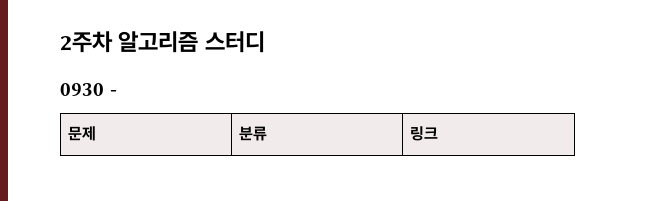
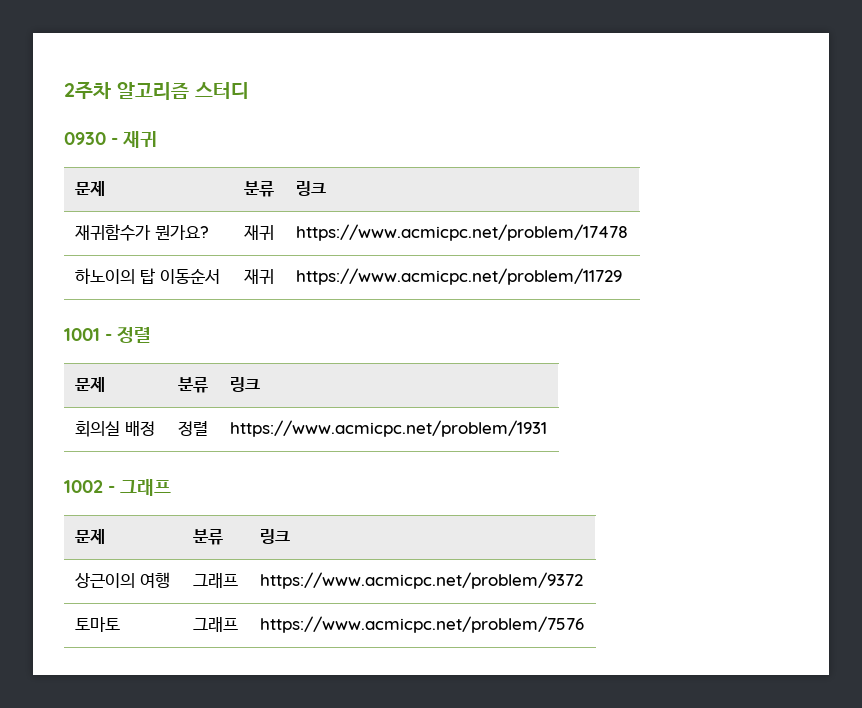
[68,126,97,141] [239,126,268,141] [410,126,439,141] // 문제 | 분류 | 링크 -> [123,131,157,148] [74,181,105,196] [243,181,274,197] [295,181,326,196] [74,224,209,241] [243,225,274,240] [295,224,628,241] [74,268,220,284] [243,269,274,284] [295,268,622,285] [64,327,151,343] [74,377,105,392] [177,377,208,393] [229,377,260,392] [74,421,155,437] [177,421,208,436] [229,420,547,437] [64,479,171,496] [74,529,105,544] [192,529,223,545] [259,529,290,544] [74,572,170,588] [192,573,238,588] [259,572,583,589] [74,617,120,632] [192,617,238,632] [259,616,584,633] 재귀 // 문제 | 분류 | 링크 // 재귀함수가 뭔가요? | 재귀 | https://www.acmicpc.net/problem/17478 // 하노이의 탑 이동순서 | 재귀 | https://www.acmicpc.net/problem/11729 // 1001 - 정렬 // 문제 | 분류 | 링크 // 회의실 배정 | 정렬 | https://www.acmicpc.net/problem/1931 // 1002 - 그래프 // 문제 | 분류 | 링크 // 상근이의 여행 | 그래프 | https://www.acmicpc.net/problem/9372 // 토마토 | 그래프 | https://www.acmicpc.net/problem/7576

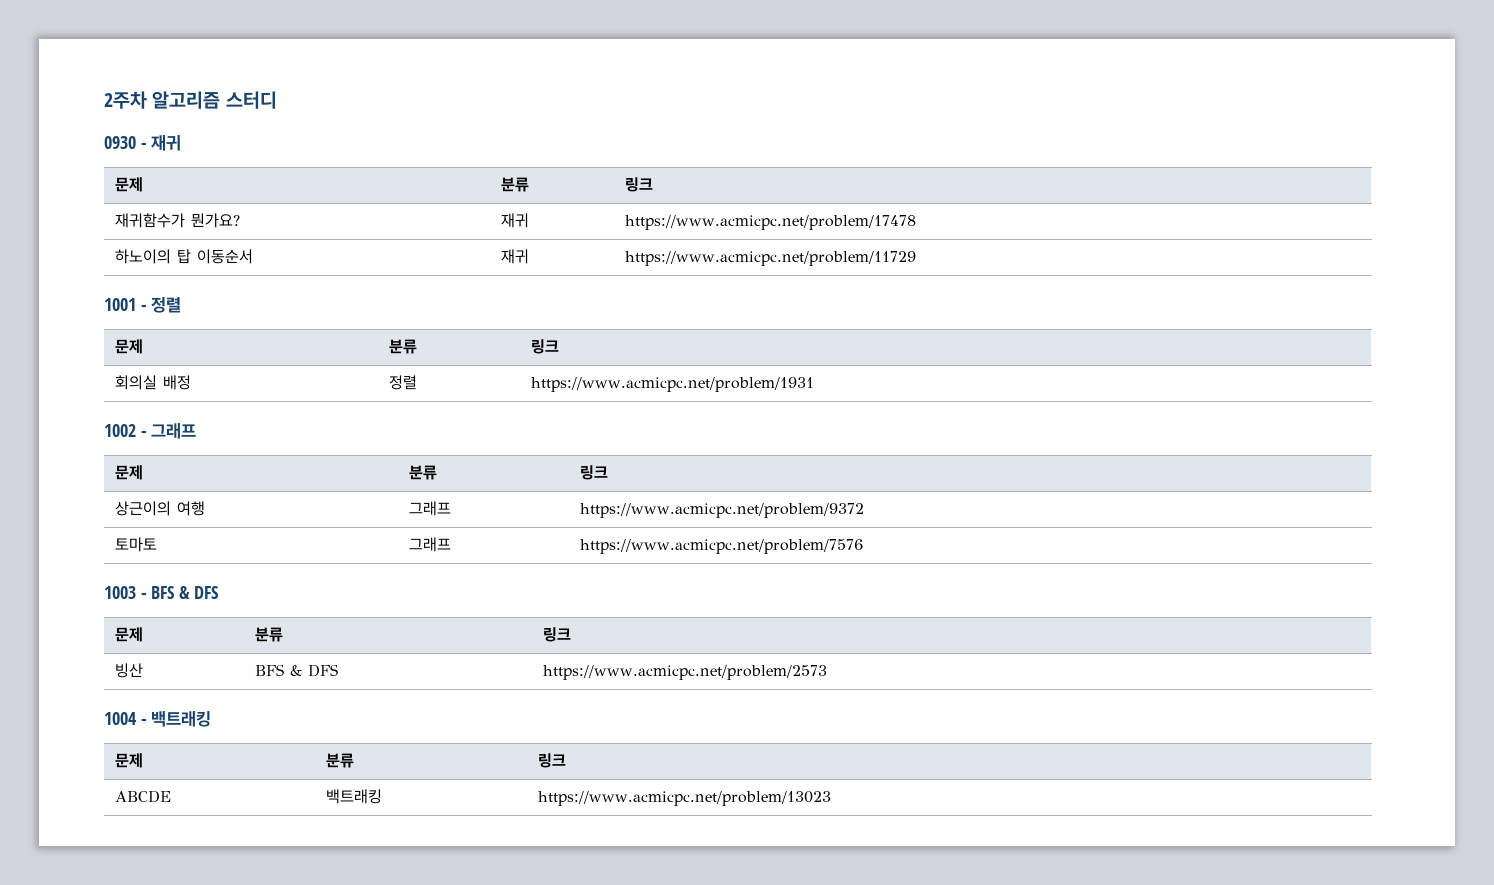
(584, 624) none -> [104,586,218,599] [115,627,144,642] [255,627,284,642] [543,627,572,642] [115,663,144,678] [255,664,339,677] [543,665,828,680] [104,711,212,727] [115,753,144,768] [326,753,355,768] [538,753,567,768] [115,790,172,803] [326,789,383,804] [538,791,832,806] // 1003 - BFS & DFS // 문제 | 분류 | 링크 // 빙산 | BFS & DFS | https://www.acmicpc.net/problem/2573 // 1004 - 백트래킹 // 문제 | 분류 | 링크 // ABCDE | 백트래킹 | https://www.acmicpc.net/problem/13023

